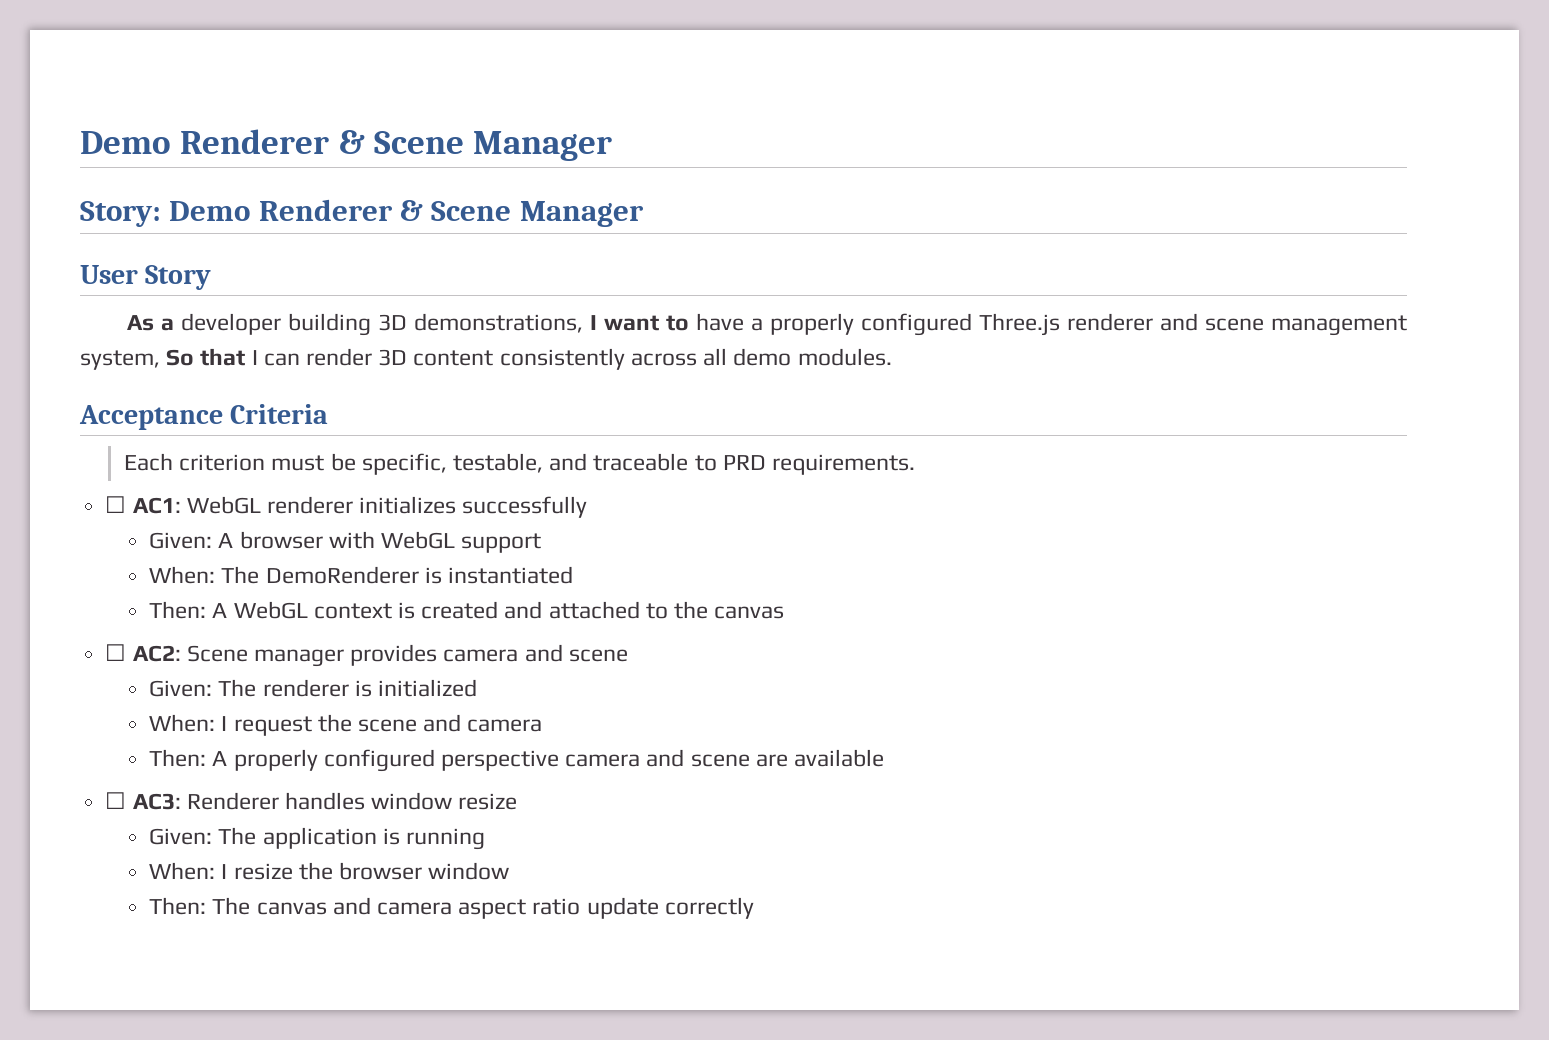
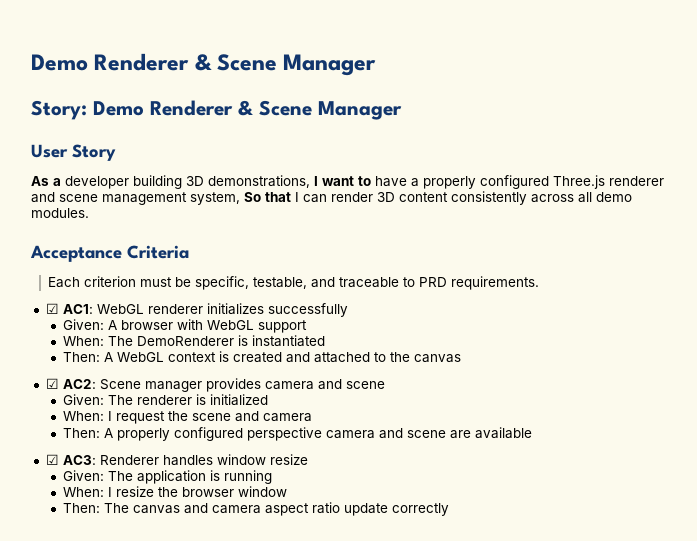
[105,496,127,513] ☐ -> [45,303,59,314] ☑
[105,644,127,661] ☐ -> [45,378,59,389] ☑
[105,792,127,809] ☐ -> [45,454,59,465] ☑

